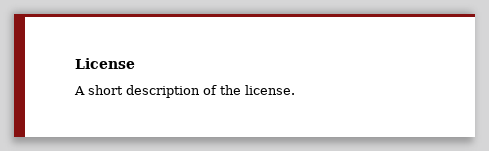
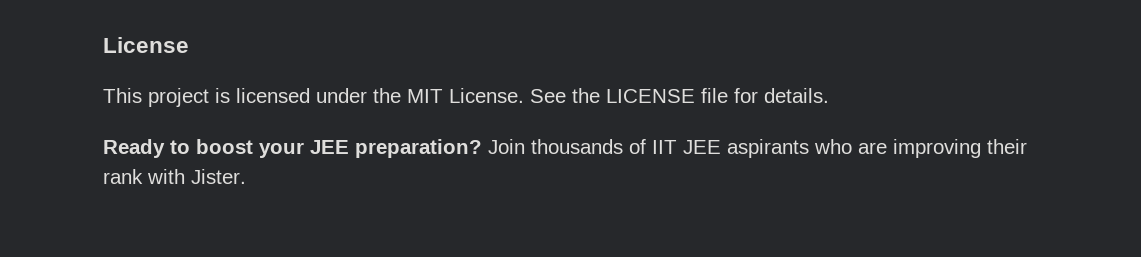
[74,85,295,98] A short description of the license. -> [103,88,829,107] [103,139,1027,158] [103,169,246,184] This project is licensed under the MIT License. See the LICENSE file for details. // Ready to boost your JEE preparation? Join thousands of IIT JEE aspirants who are improving their rank with Jister.

